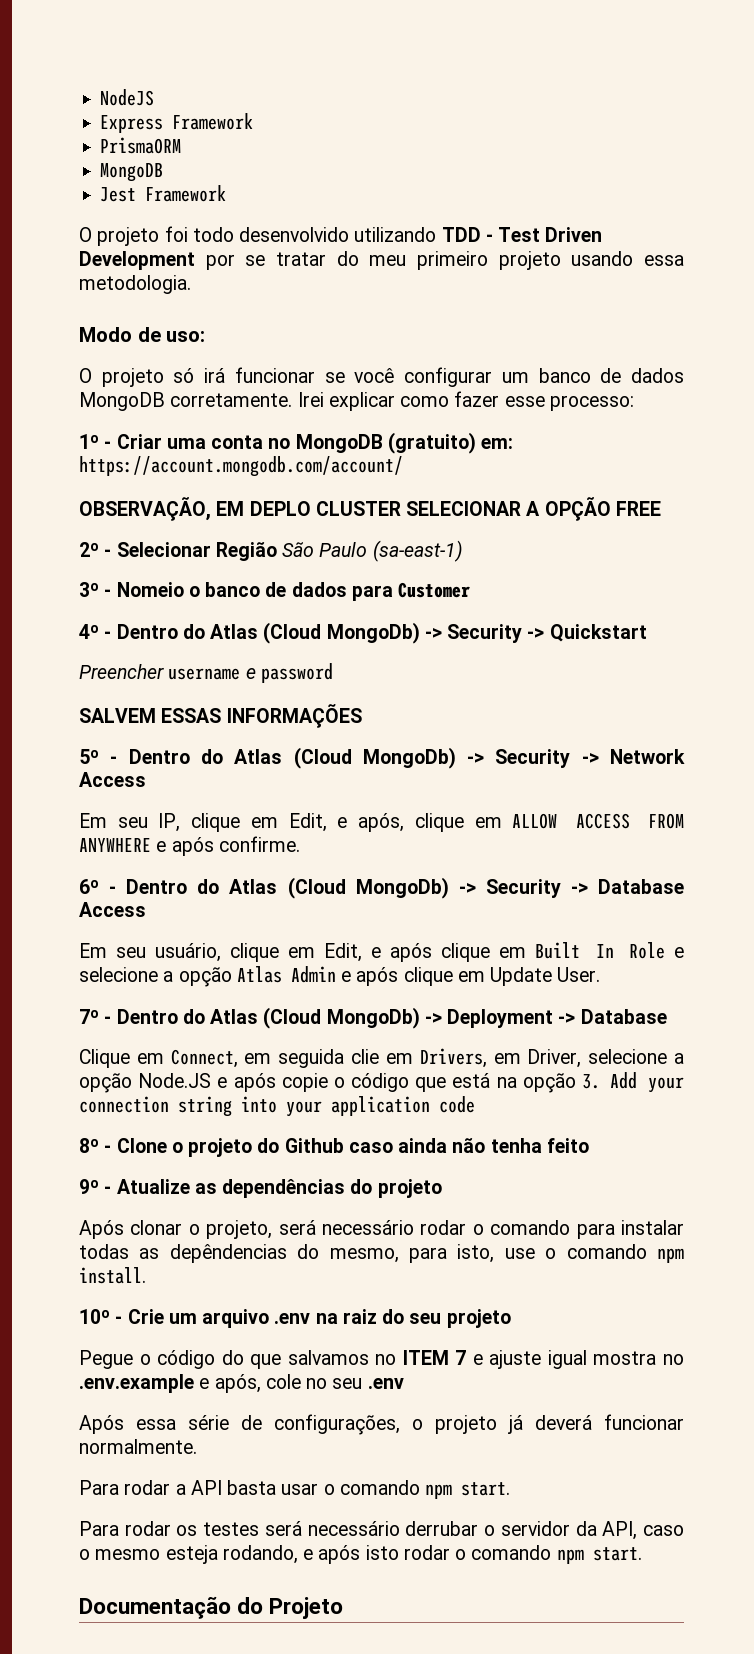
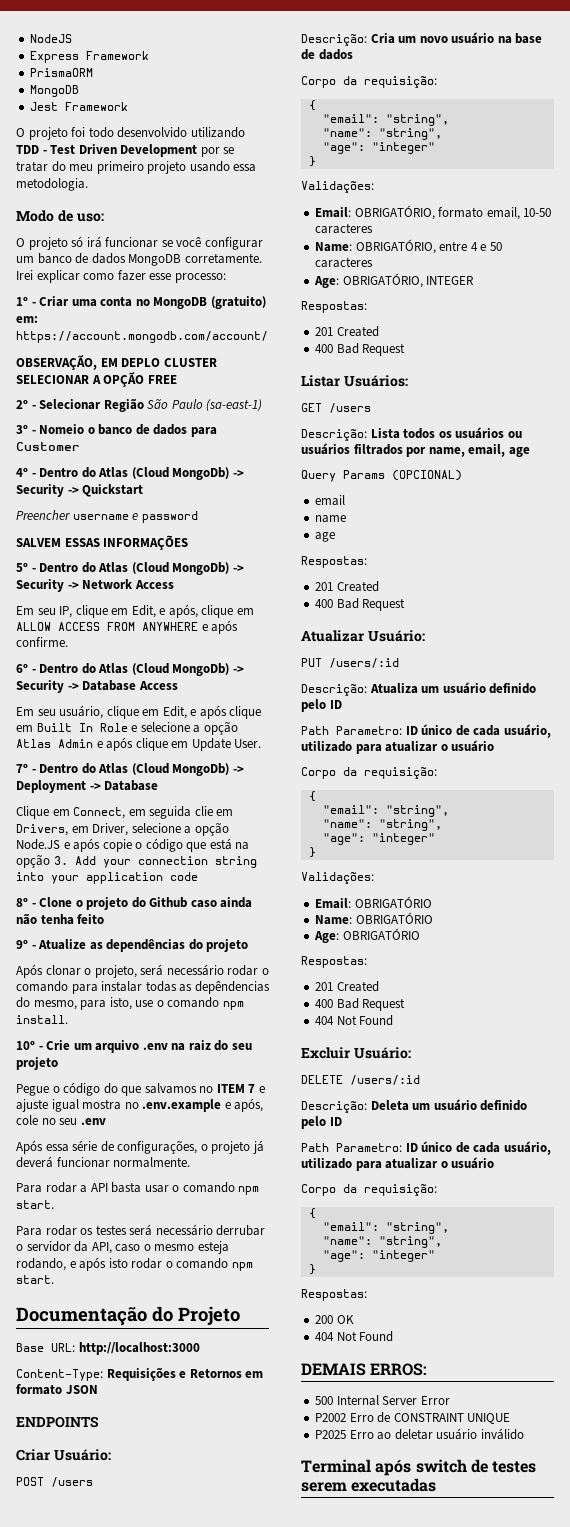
(344, 1608) none -> [16,1342,200,1355] [16,1367,264,1381] [16,1384,98,1395] [16,1416,99,1428] [16,1449,111,1461] [16,1477,93,1487] [301,32,543,46] [301,49,353,60] [301,76,437,88] [308,100,316,111] [322,114,449,126] [322,128,442,140] [322,142,435,154] [308,156,316,167] [301,181,374,193] [315,205,552,220] [315,223,374,234] [315,239,502,254] [315,257,374,268] [314,273,475,288] [301,301,367,313] [315,326,379,337] [315,343,406,356] [301,375,408,387] [301,403,371,413] [301,427,522,441] [301,443,530,457] [301,470,462,482] [315,495,346,506] [315,515,347,523] [315,532,336,542] [301,556,367,568] [315,581,379,592] [315,598,406,611] [301,630,425,642] [301,658,399,668] [301,682,537,696] [301,699,342,712] [301,724,551,738] [301,740,495,754] [301,767,437,779] [308,791,316,802] [322,805,449,817] [322,819,442,831] [322,833,435,845] [308,847,316,858] [301,872,374,884] [315,896,432,909] [315,912,433,925] [314,928,420,943] [301,956,367,968] [315,981,379,992] [315,998,406,1011] [315,1015,394,1026] [301,1047,411,1059] [301,1075,420,1085] [301,1099,528,1113] [301,1116,342,1129] [301,1141,551,1155] [301,1157,495,1171] [301,1184,437,1196] [308,1208,316,1219] [322,1222,449,1234] [322,1236,442,1248] [322,1250,435,1262] [308,1264,316,1275] [301,1289,367,1301] [315,1315,354,1324] [315,1331,394,1342] [301,1363,428,1376] [315,1395,450,1406] [315,1412,511,1424] [315,1428,524,1440] [301,1459,537,1476] [301,1478,437,1492] // Base URL: http://localhost:3000 // Content-Type: Requisições e Retornos em formato JSON // ENDPOINTS // Criar Usuário: // POST /users // Descrição: Cria um novo usuário na base de dados // Corpo da requisição: // { // "email": "string", // "name": "string", // "age": "integer" // } // Validações: // Email: OBRIGATÓRIO, formato email, 10-50 caracteres // Name: OBRIGATÓRIO, entre 4 e 50 caracteres // Age: OBRIGATÓRIO, INTEGER // Respostas: // 201 Created // 400 Bad Request // Listar Usuários: // GET /users // Descrição: Lista todos os usuários ou usuários filtrados por name, email, age // Query Params (OPCIONAL) // email // name // age // Respostas: // 201 Created // 400 Bad Request // Atualizar Usuário: // PUT /users/:id // Descrição: Atualiza um usuário definido pelo ID // Path Parametro: ID único de cada usuário, utilizado para atualizar o usuário // Corpo da requisição: // { // "email": "string", // "name": "string", // "age": "integer" // } // Validações: // Email: OBRIGATÓRIO // Name: OBRIGATÓRIO // Age: OBRIGATÓRIO // Respostas: // 201 Created // 400 Bad Request // 404 Not Found // Excluir Usuário: // DELETE /users/:id // Descrição: Deleta um usuário definido pelo ID // Path Parametro: ID único de cada usuário, utilizado para atualizar o usuário // Corpo da requisição: // { // "email": "string", // "name": "string", // "age": "integer" // } // Respostas: // 200 OK // 404 Not Found // DEMAIS ERROS: // 500 Internal Server Error // P2002 Erro de CONSTRAINT UNIQUE // P2025 Erro ao deletar usuário inválido // Terminal após switch de testes serem executadas

